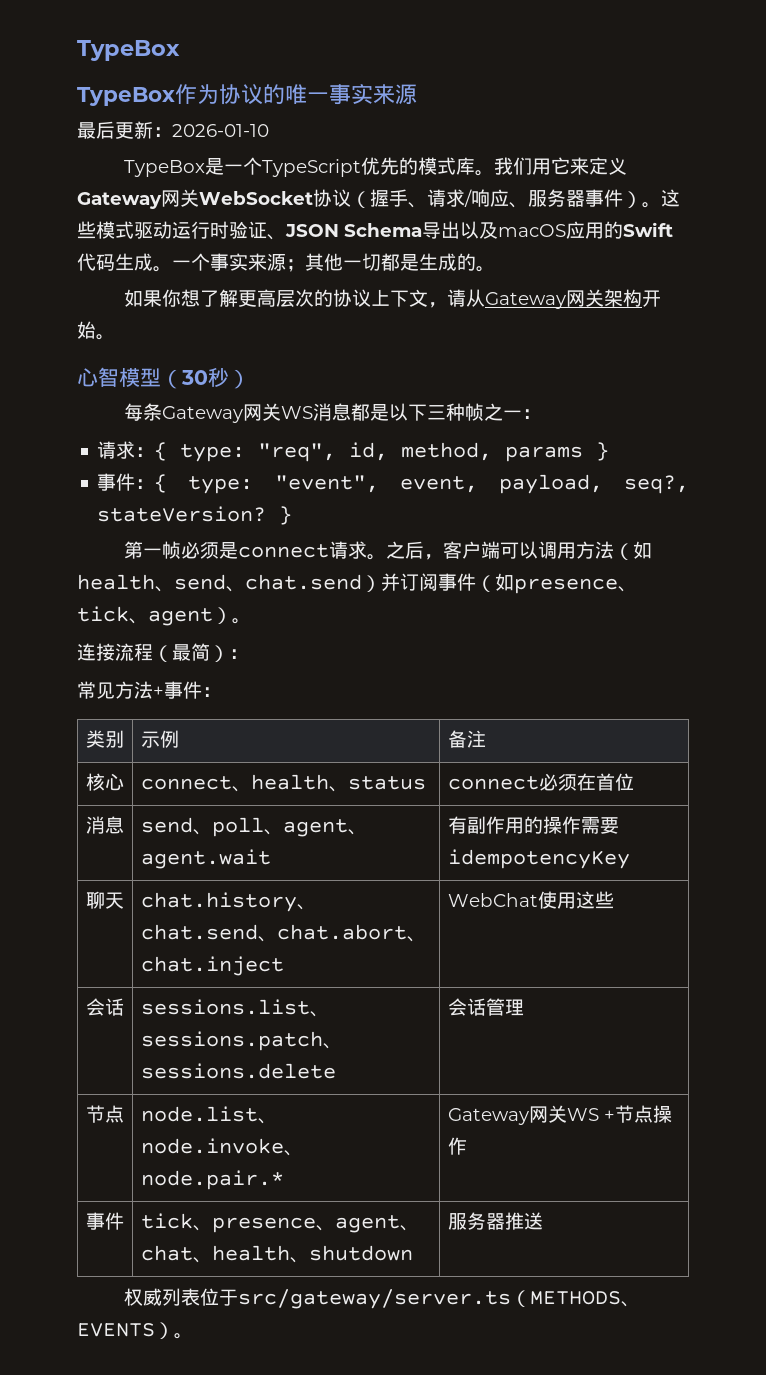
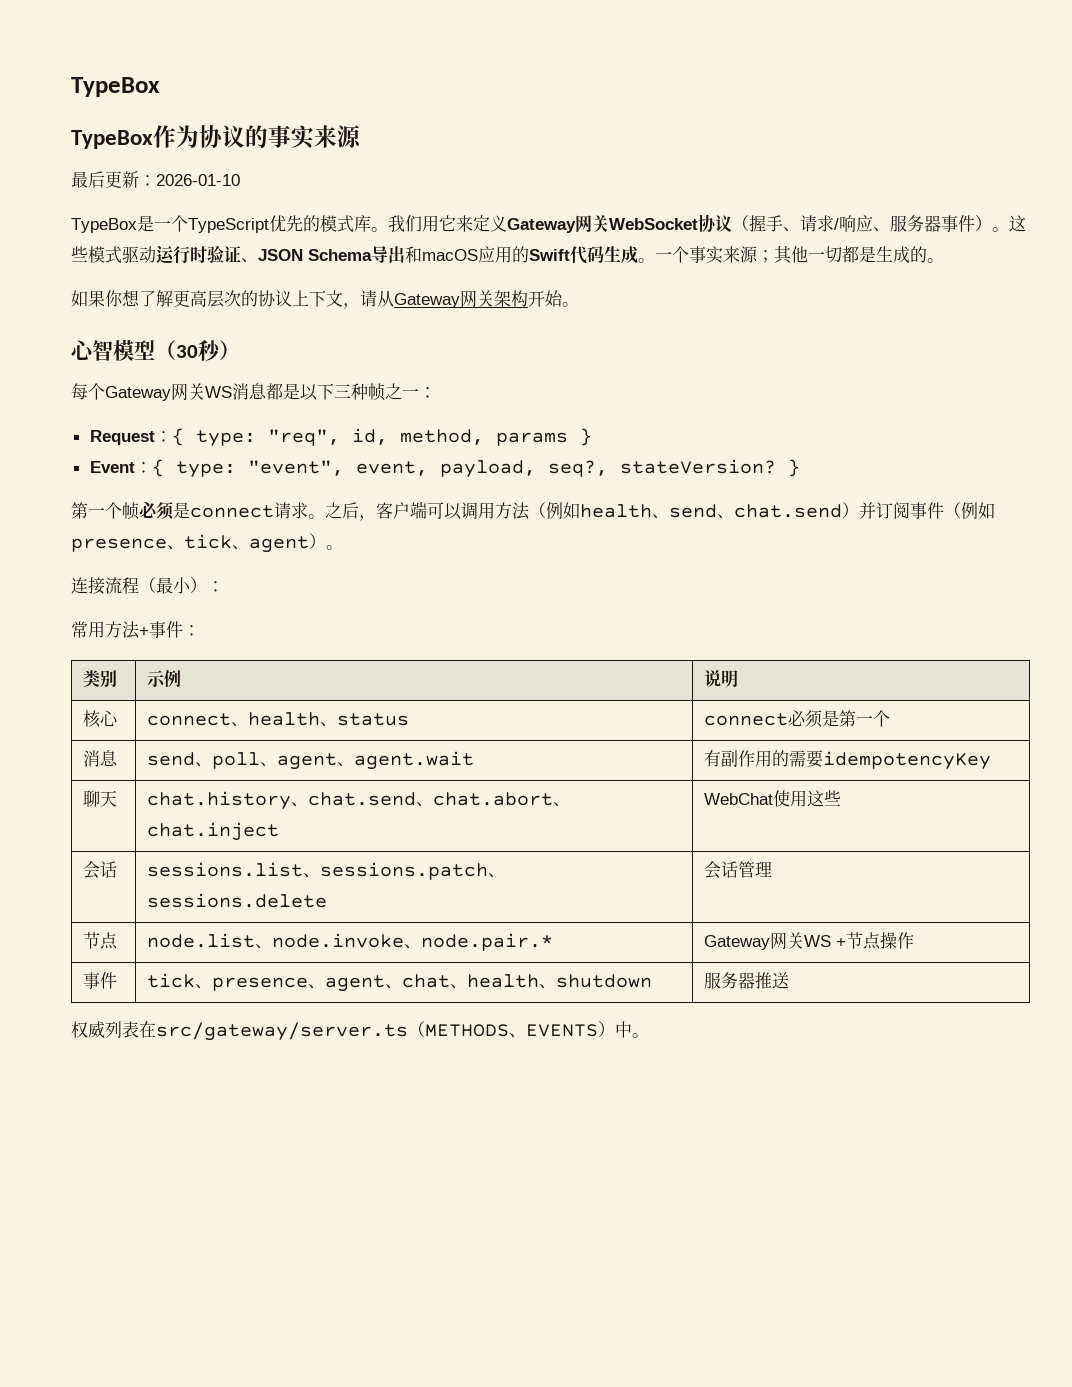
[285,84,329,104] 唯一 -> (268, 136) none
[460,221,498,239] 以及 -> [405,246,422,263] 和
[143,403,163,421] 条 -> [88,383,105,400] 个
[97,441,136,459] 请求 -> [89,430,155,445] Request
[97,473,136,491] 事件 -> [89,461,135,473] Event
(163, 552) none -> [105,502,122,519] 个
(634, 551) none -> [546,502,563,519] 例
(495, 583) none -> [961,502,978,519] 例
[191,643,210,661] 简 -> [173,577,191,594] 小
[96,682,115,699] 见 -> [88,621,105,638] 用
[447,730,486,748] 备注 -> [703,670,738,687] 说明
[576,773,634,791] 在首位 -> [821,710,890,727] 是第一个
[542,816,581,834] 操作 -> (789, 758) none
[200,1288,239,1306] 位于 -> [139,1021,156,1038] 在
(174, 1330) none -> [615,1021,632,1038] 中

